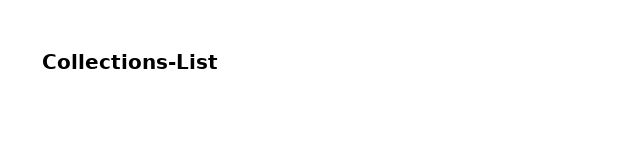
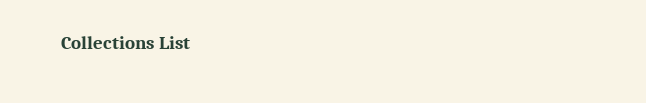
[42,54,218,69] Collections-List -> [61,36,190,49] Collections List

